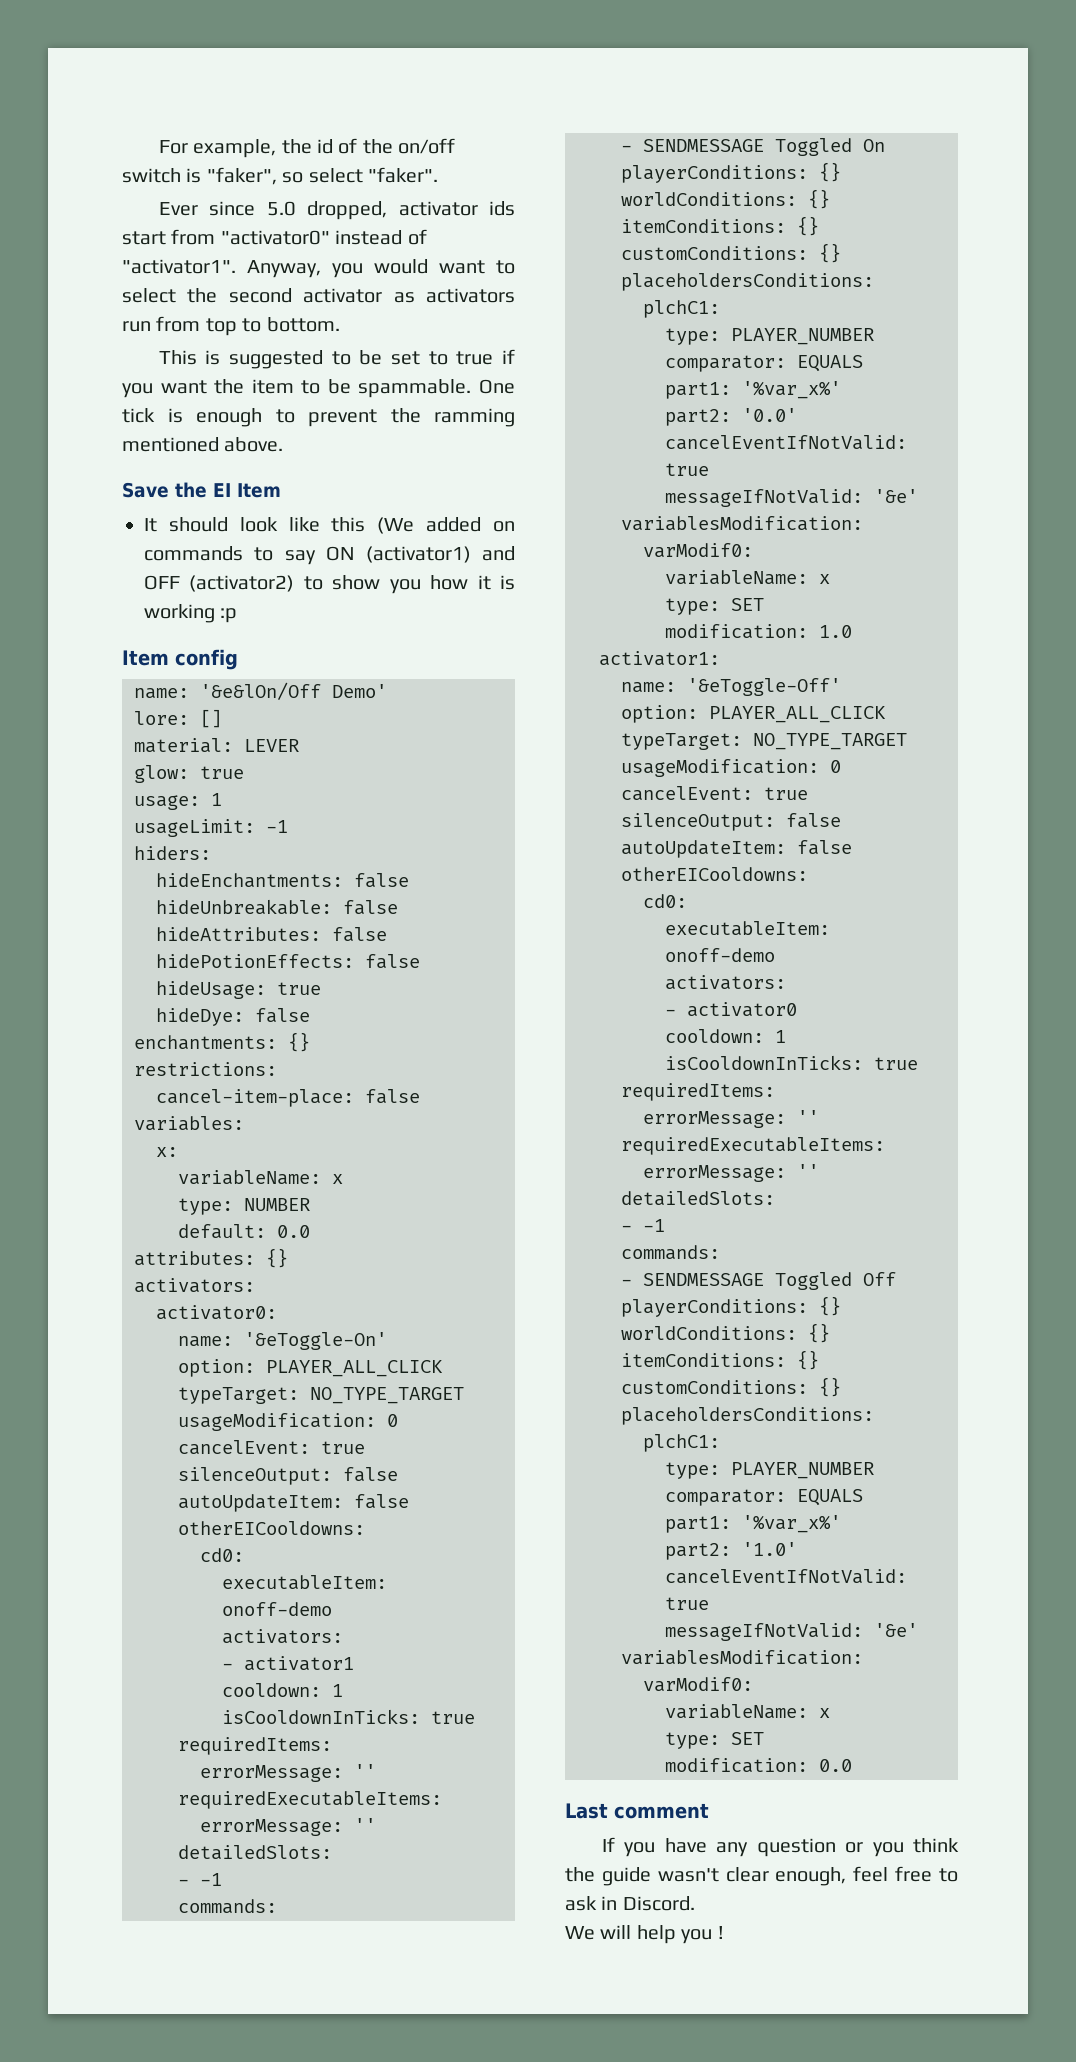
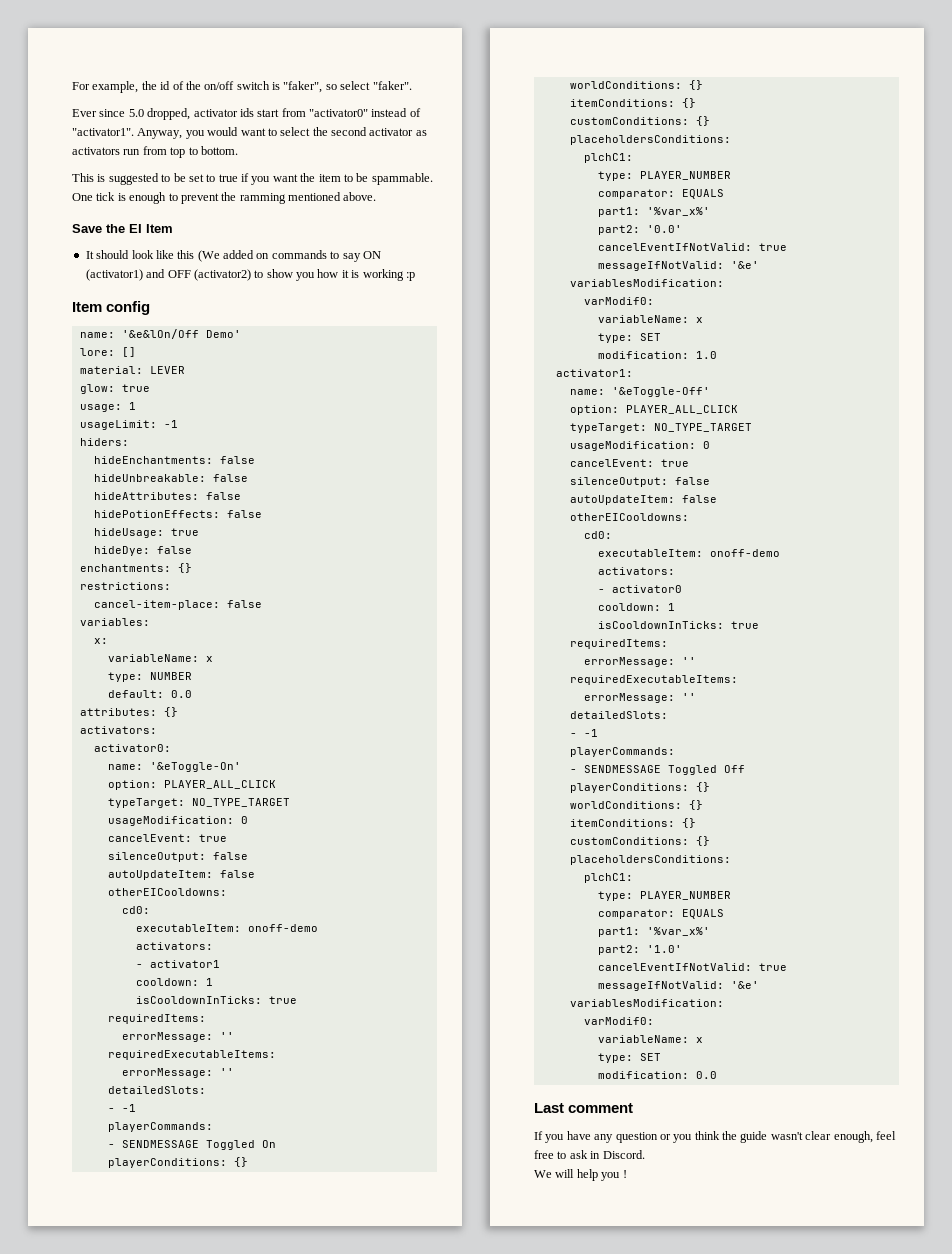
[178,1899,277,1914] commands: -> [107,1122,213,1132] playerCommands:
[621,1245,720,1260] commands: -> [569,747,675,757] playerCommands:

